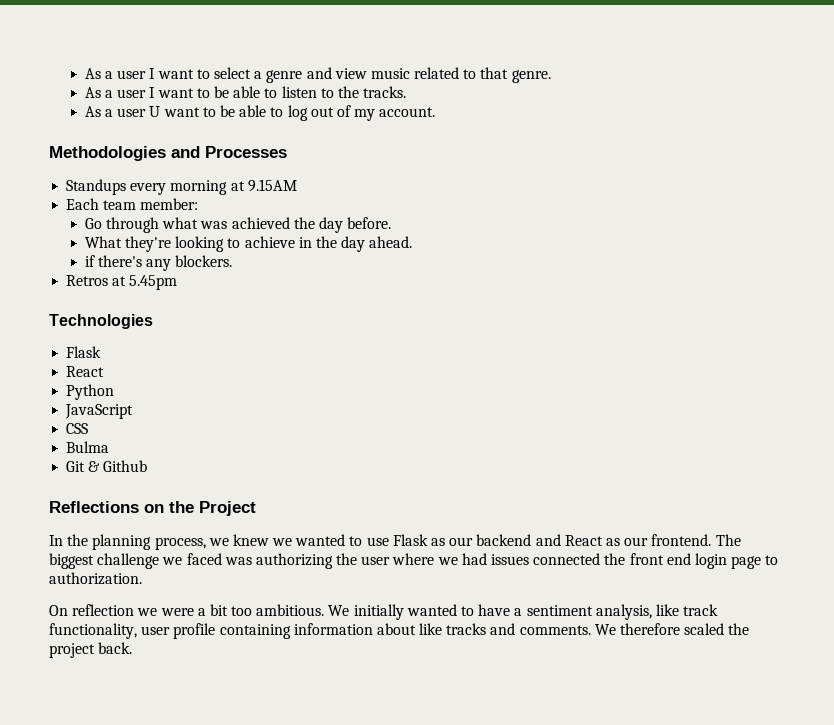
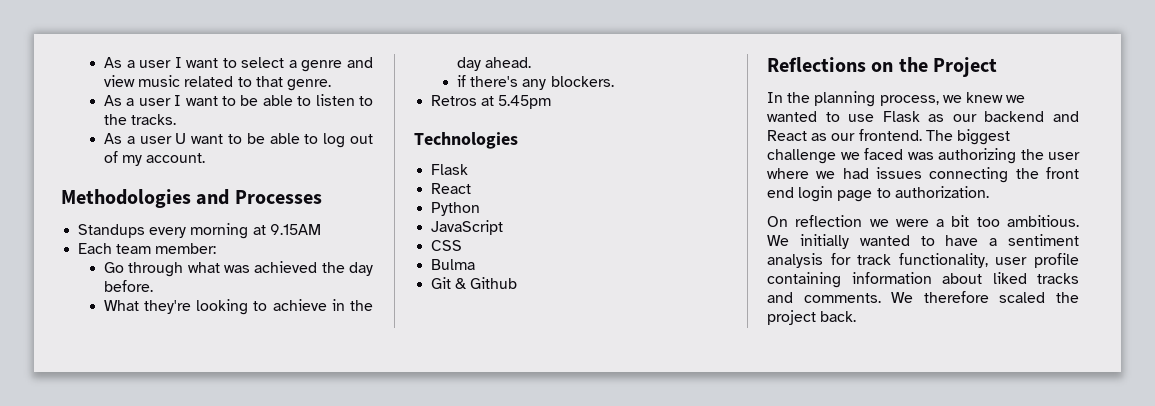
[533,553,601,565] connected -> [929,167,1009,183] connecting
[595,604,679,620] analysis, like -> [767,253,851,268] analysis for
[419,623,443,635] like -> [992,272,1027,284] liked

